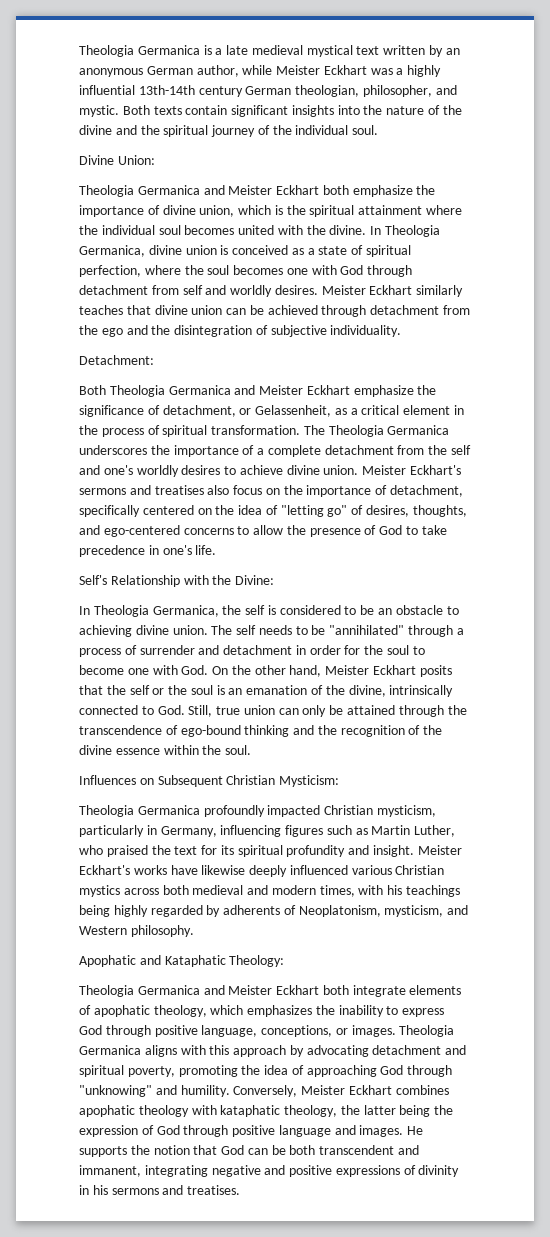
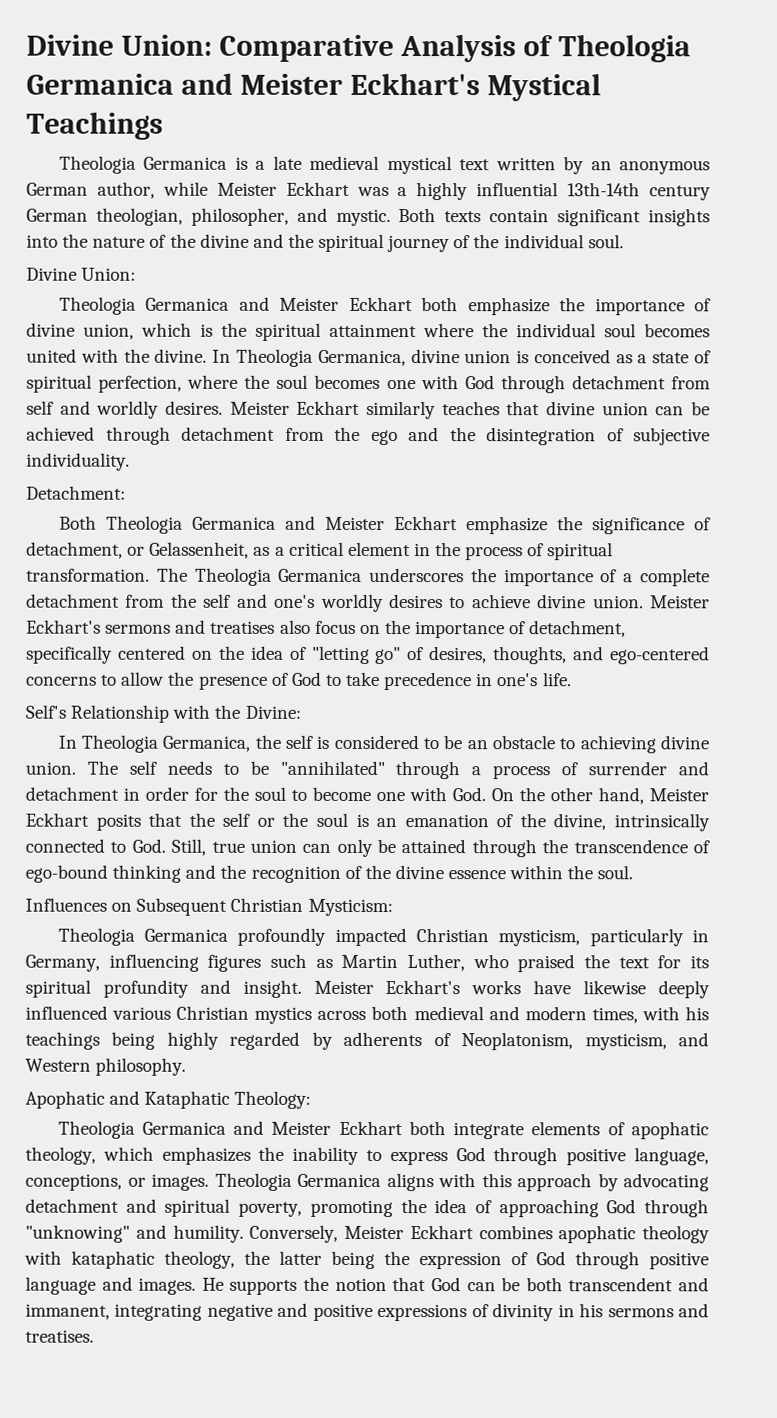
(79, 51) none -> [26,34,691,63] [26,72,602,102] [26,111,163,140] Divine Union: Comparative Analysis of Theologia Germanica and Meister Eckhart's Mystical Teachings //

